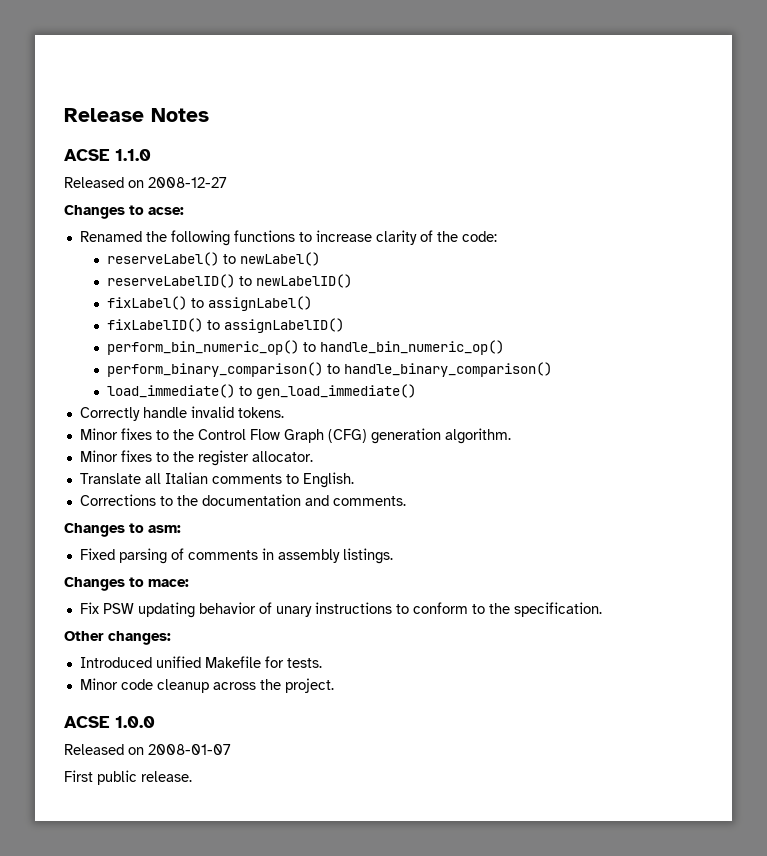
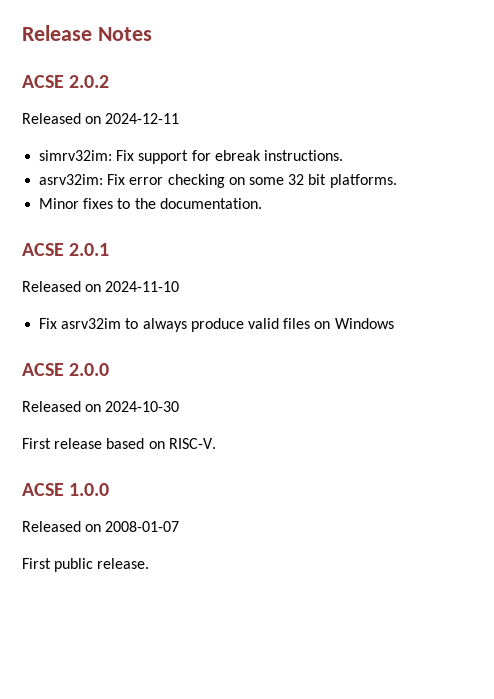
[115,149,151,161] [64,177,227,188] [64,205,184,219] [79,230,497,246] [106,252,320,266] [106,274,352,288] [106,296,312,311] [106,318,344,333] [106,340,504,355] [106,362,552,377] [106,384,416,399] [79,406,284,421] [79,428,511,444] [79,450,313,466] [79,472,354,488] [79,494,406,506] [64,523,181,537] [79,548,393,564] [64,577,189,591] [79,602,602,618] [64,631,171,645] [79,656,322,668] [79,678,334,693] 1.1.0 // Released on 2008-12-27 // Changes to acse: // Renamed the following functions to increase clarity of the code: // reserveLabel() to newLabel() // reserveLabelID() to newLabelID() // fixLabel() to assignLabel() // fixLabelID() to assignLabelID() // perform_bin_numeric_op() to handle_bin_numeric_op() // perform_binary_comparison() to handle_binary_comparison() // load_immediate() to gen_load_immediate() // Correctly handle invalid tokens. // Minor fixes to the Control Flow Graph (CFG) generation algorithm. // Minor fixes to the register allocator. // Translate all Italian comments to English. // Corrections to the documentation and comments. // Changes to asm: // Fixed parsing of comments in assembly listings. // Changes to mace: // Fix PSW updating behavior of unary instructions to conform to the specification. // Other changes: // Introduced unified Makefile for tests. // Minor code cleanup across the project. -> [69,75,110,88] [22,113,180,124] [39,150,343,164] [39,174,397,188] [39,198,262,209] [22,243,110,256] [22,281,180,292] [39,318,394,332] [22,363,110,376] [22,401,180,412] [22,438,216,449] 2.0.2 // Released on 2024-12-11 // simrv32im: Fix support for ebreak instructions. // asrv32im: Fix error checking on some 32 bit platforms. // Minor fixes to the documentation. // ACSE 2.0.1 // Released on 2024-11-10 // Fix asrv32im to always produce valid files on Windows // ACSE 2.0.0 // Released on 2024-10-30 // First release based on RISC-V.

